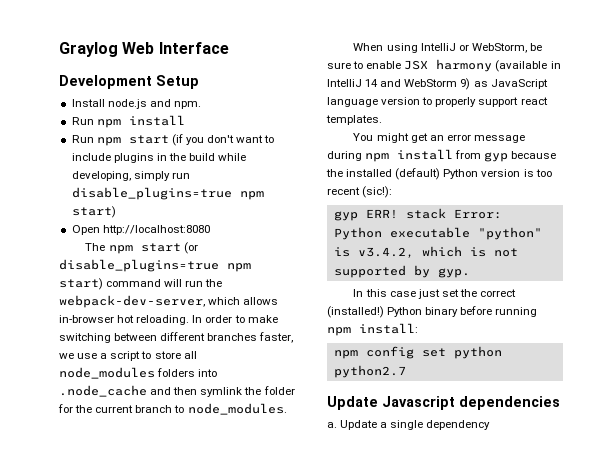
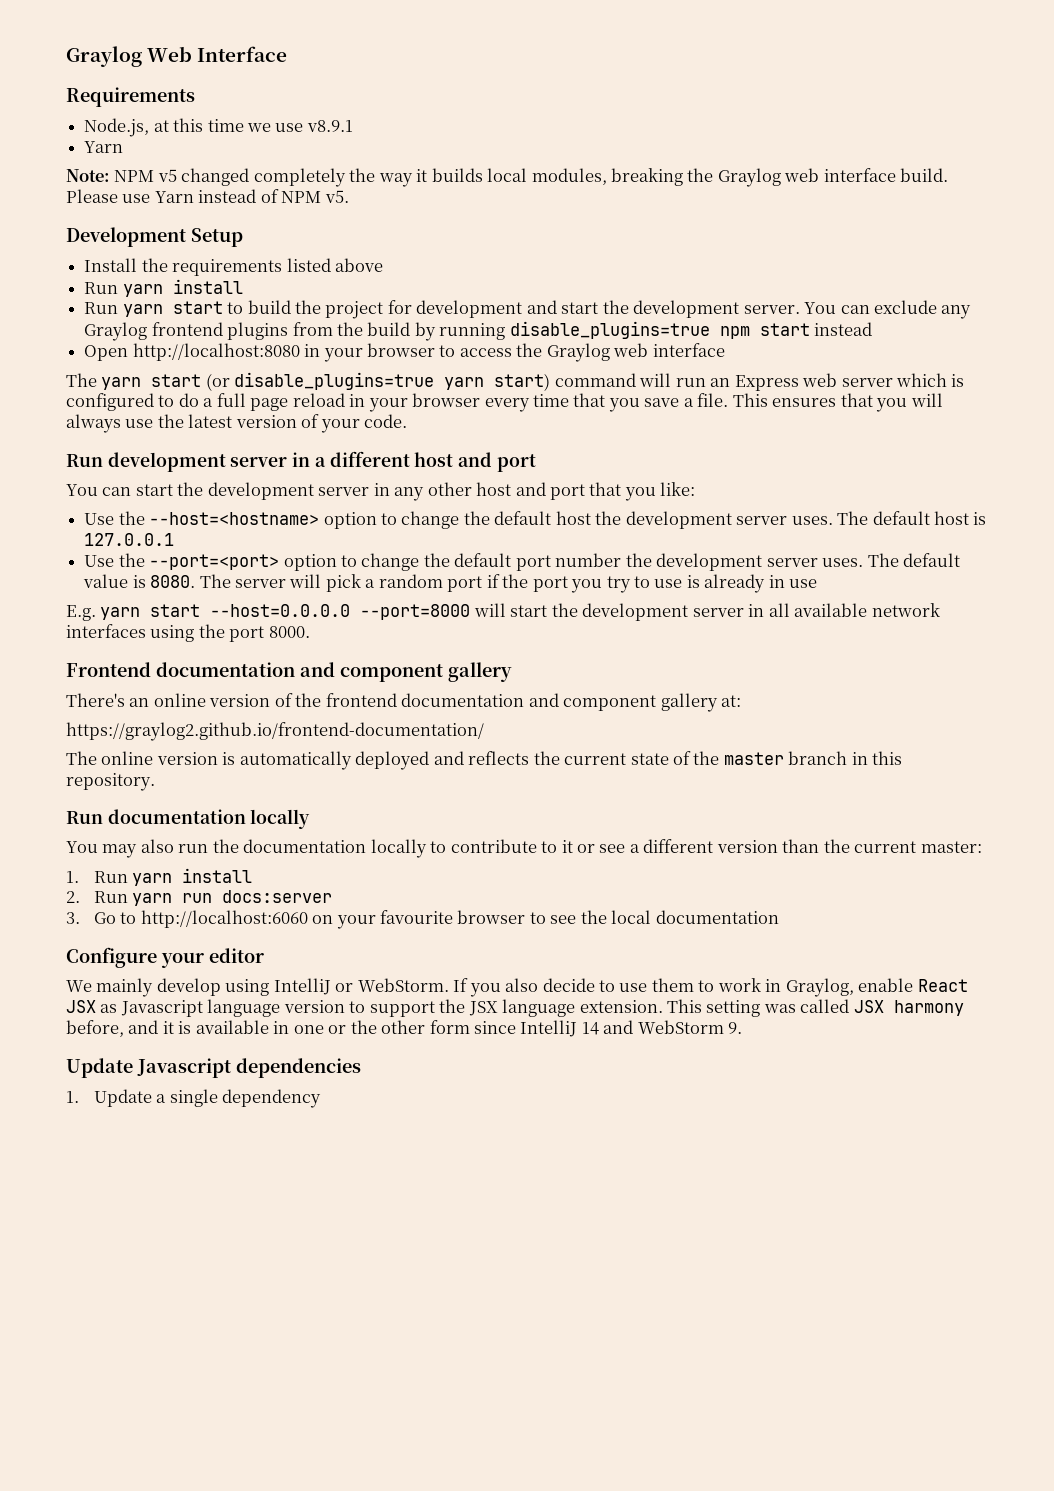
(229, 48) none -> [66,87,195,107] [84,118,353,137] [84,141,124,153] [66,168,949,187] [66,189,349,203] // Requirements // Node.js, at this time we use v8.9.1 // Yarn // Note: NPM v5 changed completely the way it builds local modules, breaking the Graylog web interface build. Please use Yarn instead of NPM v5.
[107,99,201,109] [71,117,121,128] node.js and npm. // Run npm -> [141,258,383,276] [84,282,163,297] the requirements listed above // Run yarn
[96,134,275,146] [71,153,247,163] [71,171,190,181] [71,187,264,200] [71,206,116,218] [71,225,210,235] [85,243,133,254] npm start (if you don't want to include plugins in the build while developing, simply run disable_plugins=true npm start) // Open http://localhost:8080 // The npm -> [122,300,972,319] [84,321,873,341] [84,343,725,362] [66,373,142,390] yarn start to build the project for development and start the development server. You can exclude any Graylog frontend plugins from the build by running disable_plugins=true npm start instead // Open http://localhost:8080 in your browser to access the Graylog web interface // The yarn
[227,263,251,272] npm -> [444,377,485,390] yarn
[205,279,223,287] [59,295,279,308] [59,315,278,325] [59,332,294,343] [59,351,197,361] [59,367,218,379] [59,385,295,397] [58,403,287,415] [353,43,542,53] [327,59,561,72] [327,78,548,90] [327,97,548,107] [326,115,382,125] [353,133,525,143] [327,149,557,162] [326,168,552,180] [327,186,393,198] [333,208,502,221] [333,227,542,240] [333,246,518,258] [333,265,470,278] [353,289,517,299] [327,306,538,318] [327,323,418,336] [333,346,502,359] [333,365,406,378] the webpack-dev-server, which allows in-browser hot reloading. In order to make switching between different branches faster, we use a script to store all node_modules folders into .node_cache and then symlink the folder for the current branch to node_modules. // When using IntelliJ or WebStorm, be sure to enable JSX harmony (available in IntelliJ 14 and WebStorm 9) as JavaScript language version to properly support react templates. // You might get an error message during npm install from gyp because the installed (default) Python version is too recent (sic!): // gyp ERR! stack Error: Python executable "python" is v3.4.2, which is not supported by gyp. // In this case just set the correct (installed!) Python binary before running npm install: // npm config set python python2.7 -> [710,373,965,391] [66,393,943,412] [66,414,408,433] [66,451,536,472] [66,482,696,501] [84,511,987,529] [84,533,175,546] [84,553,960,571] [83,574,818,593] [66,603,940,621] [66,624,310,642] [66,662,512,682] [66,693,742,712] [66,722,484,741] [66,751,903,770] [66,773,155,791] [66,809,311,829] [66,839,982,858] [66,868,253,886] [66,890,333,906] [66,910,779,929] [66,947,264,968] [66,978,968,997] [66,999,964,1017] [66,1020,743,1037] an Express web server which is configured to do a full page reload in your browser every time that you save a file. This ensures that you will always use the latest version of your code. // Run development server in a different host and port // You can start the development server in any other host and port that you like: // Use the --host=<hostname> option to change the default host the development server uses. The default host is 127.0.0.1 // Use the --port=<port> option to change the default port number the development server uses. The default value is 8080. The server will pick a random port if the port you try to use is already in use // E.g. yarn start --host=0.0.0.0 --port=8000 will start the development server in all available network interfaces using the port 8000. // Frontend documentation and component gallery // There's an online version of the frontend documentation and component gallery at: // https://graylog2.github.io/frontend-documentation/ // The online version is automatically deployed and reflects the current state of the master branch in this repository. // Run documentation locally // You may also run the documentation locally to contribute to it or see a different version than the current master: // 1. Run yarn install // 2. Run yarn run docs:server // 3. Go to http://localhost:6060 on your favourite browser to see the local documentation // Configure your editor // We mainly develop using IntelliJ or WebStorm. If you also decide to use them to work in Graylog, enable React JSX as Javascript language version to support the JSX language extension. This setting was called JSX harmony before, and it is available in one or the other form since IntelliJ 14 and WebStorm 9.
[327,422,337,428] a. -> [66,1091,79,1103] 1.

